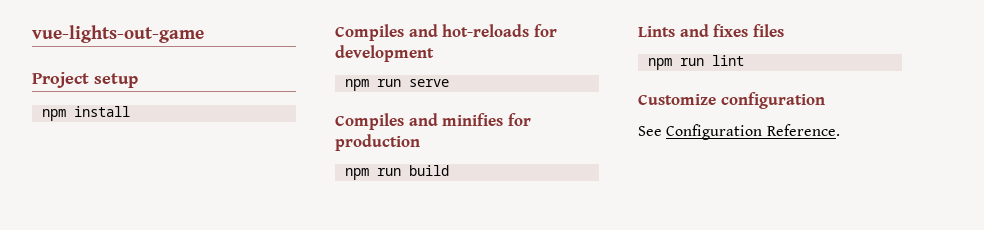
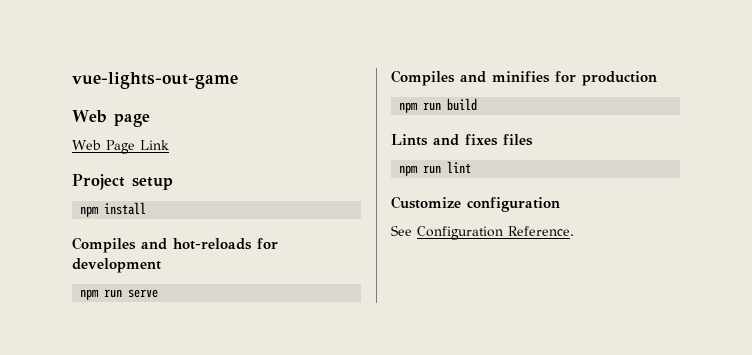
(204, 34) none -> [72,110,150,127] [72,140,169,154] // Web page // Web Page Link

